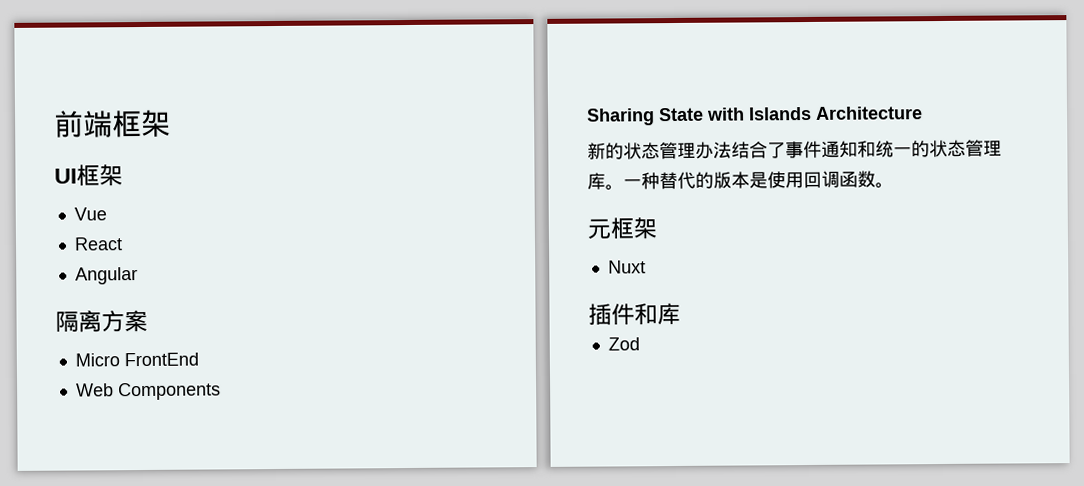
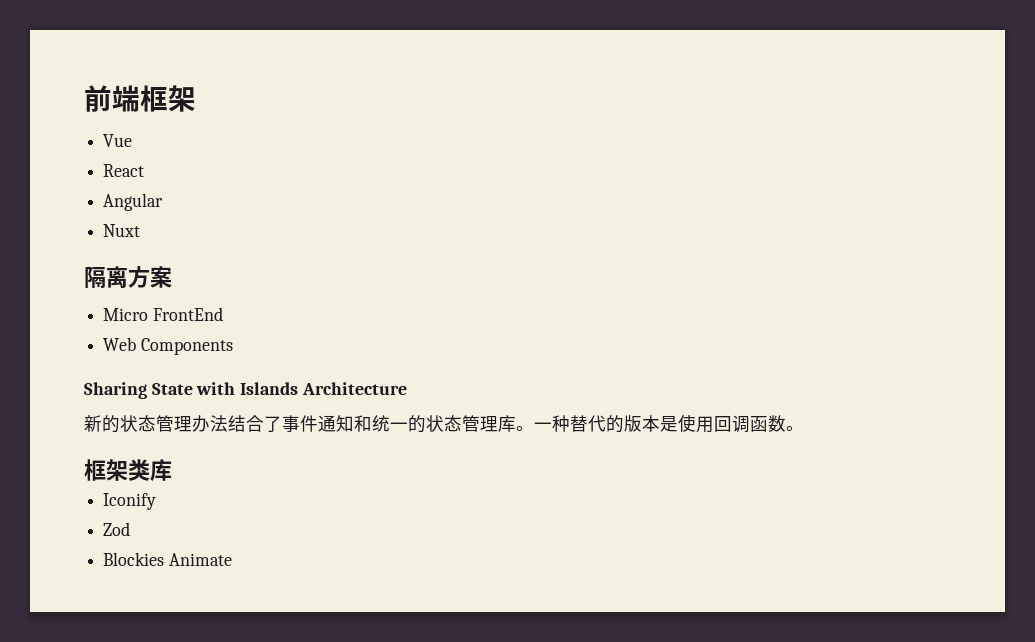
[54,164,123,187] // UI框架 -> (196, 98) none
(138, 276) none -> [103,224,141,237] // Nuxt
[587,217,657,240] [607,260,646,274] [588,302,681,326] 元框架 // Nuxt // 插件和库 -> [84,459,172,481] [103,493,157,510] 框架类库 // Iconify
(640, 344) none -> [103,552,232,566] // Blockies Animate

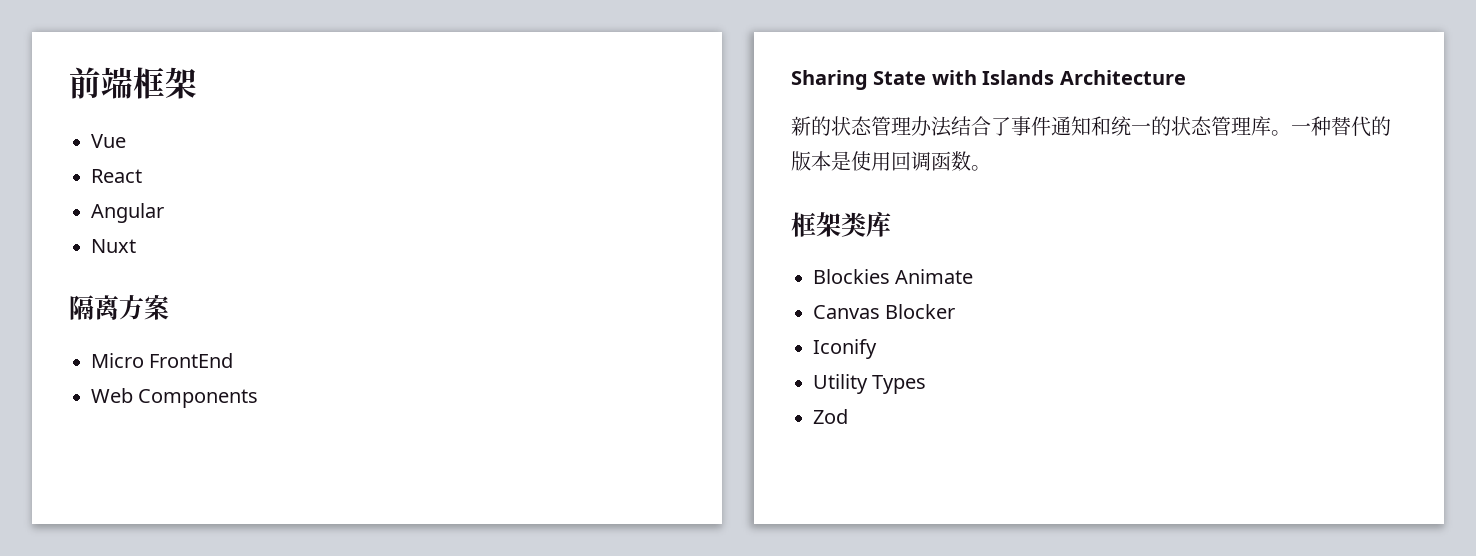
(172, 470) none -> [813,269,974,284] [813,304,956,319] // Blockies Animate // Canvas Blocker
(157, 501) none -> [813,374,927,394] // Utility Types
[103,552,232,566] // Blockies Animate -> (848, 416) none

